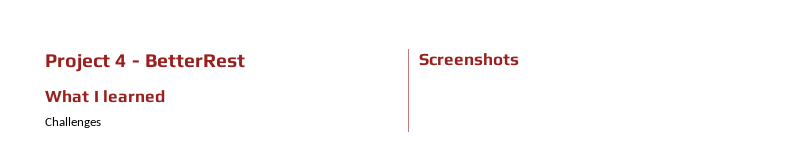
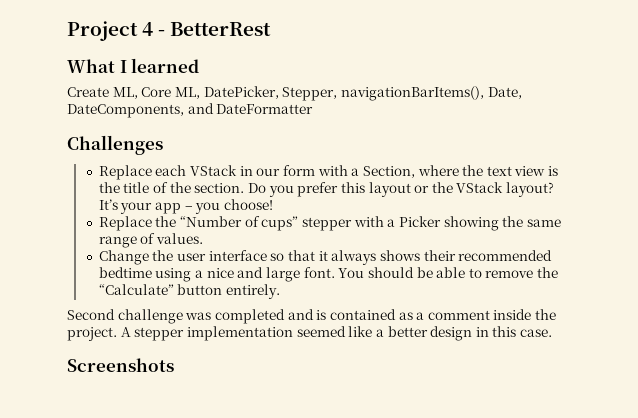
[45,117,101,128] Challenges -> [67,86,522,101] [67,103,314,118] [67,135,163,155] [98,165,559,180] [98,182,555,197] [98,199,273,214] [98,216,561,231] [98,233,204,248] [98,250,553,265] [98,267,559,282] [98,284,281,299] [67,309,557,324] [67,326,553,341] Create ML, Core ML, DatePicker, Stepper, navigationBarItems(), Date, DateComponents, and DateFormatter // Challenges // Replace each VStack in our form with a Section, where the text view is the title of the section. Do you prefer this layout or the VStack layout? It’s your app – you choose! // Replace the “Number of cups” stepper with a Picker showing the same range of values. // Change the user interface so that it always shows their recommended bedtime using a nice and large font. You should be able to remove the “Calculate” button entirely. // Second challenge was completed and is contained as a comment inside the project. A stepper implementation seemed like a better design in this case.

